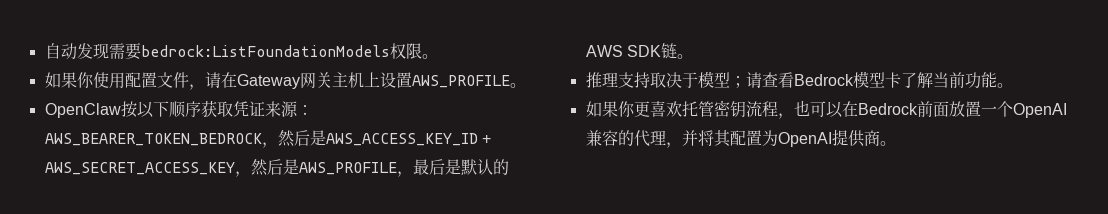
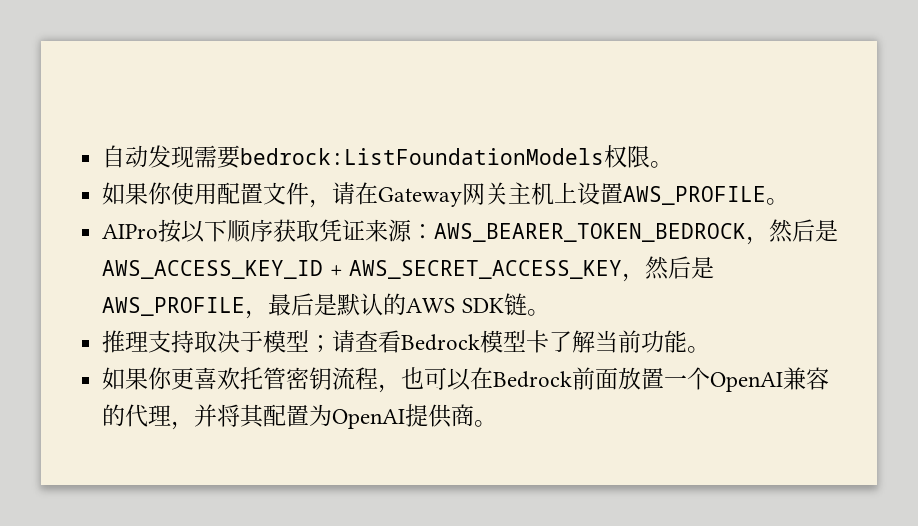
[44,103,121,118] OpenClaw -> [102,224,159,239] AIPro

